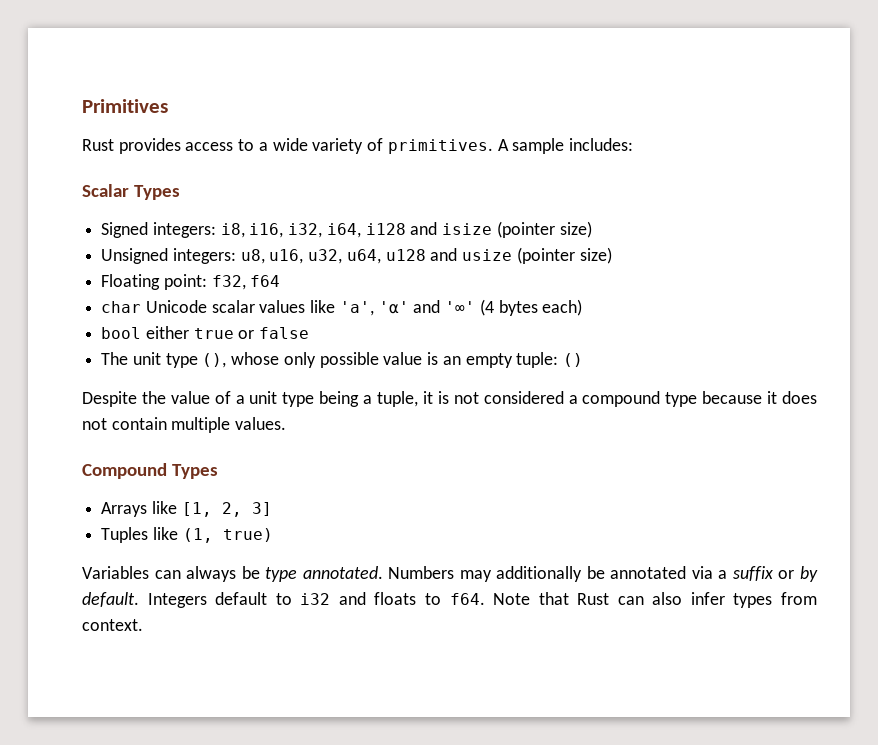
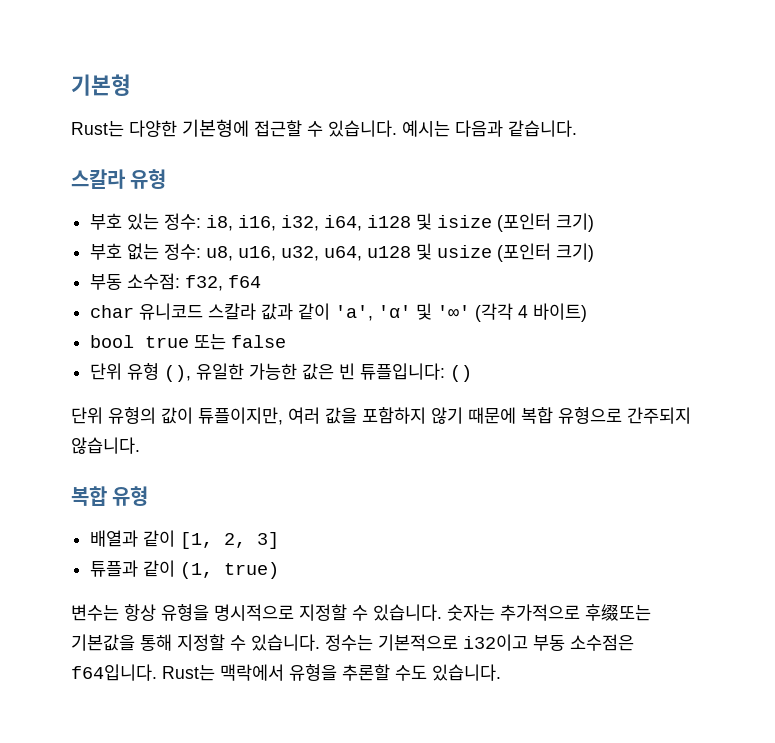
[82,99,168,113] [82,138,633,154] [82,184,180,200] [101,222,216,238] Primitives // Rust provides access to a wide variety of primitives. A sample includes: // Scalar Types // Signed integers: -> [71,74,131,96] [71,119,577,137] [71,169,167,189] [90,213,202,230] 기본형 // Rust는 다양한 기본형에 접근할 수 있습니다. 예시는 다음과 같습니다. // 스칼라 유형 // 부호 있는 정수:
[410,221,592,238] [101,248,236,264] and isize (pointer size) // Unsigned integers: -> [416,213,595,232] [90,243,202,260] 및 isize (포인터 크기) // 부호 없는 정수:
[430,247,612,264] [101,274,281,290] [101,299,583,316] [101,326,310,339] [101,352,583,368] [82,391,818,407] [82,417,287,433] [82,463,218,479] [101,501,177,517] and usize (pointer size) // Floating point: f32, f64 // char Unicode scalar values like 'a', 'α' and '∞' (4 bytes each) // bool either true or false // The unit type (), whose only possible value is an empty tuple: () // Despite the value of a unit type being a tuple, it is not considered a compound type because it does not contain multiple values. // Compound Types // Arrays like -> [416,243,595,262] [90,273,262,291] [90,303,588,322] [90,333,287,350] [90,363,473,382] [71,407,691,425] [71,437,140,454] [71,486,149,506] [90,530,176,547] 및 usize (포인터 크기) // 부동 소수점: f32, f64 // char 유니코드 스칼라 값과 같이 'a', 'α' 및 '∞' (각각 4 바이트) // bool true 또는 false // 단위 유형 (), 유일한 가능한 값은 빈 튜플입니다: () // 단위 유형의 값이 튜플이지만, 여러 값을 포함하지 않기 때문에 복합 유형으로 간주되지 않습니다. // 복합 유형 // 배열과 같이
[101,527,178,543] Tuples like -> [90,560,176,577] 튜플과 같이
[82,566,818,582] [82,592,817,608] [82,619,143,631] Variables can always be type annotated. Numbers may additionally be annotated via a suffix or by default. Integers default to i32 and floats to f64. Note that Rust can also infer types from context. -> [71,604,651,621] [71,634,634,651] [71,664,501,681] 변수는 항상 유형을 명시적으로 지정할 수 있습니다. 숫자는 추가적으로 후缀또는 기본값을 통해 지정할 수 있습니다. 정수는 기본적으로 i32이고 부동 소수점은 f64입니다. Rust는 맥락에서 유형을 추론할 수도 있습니다.

